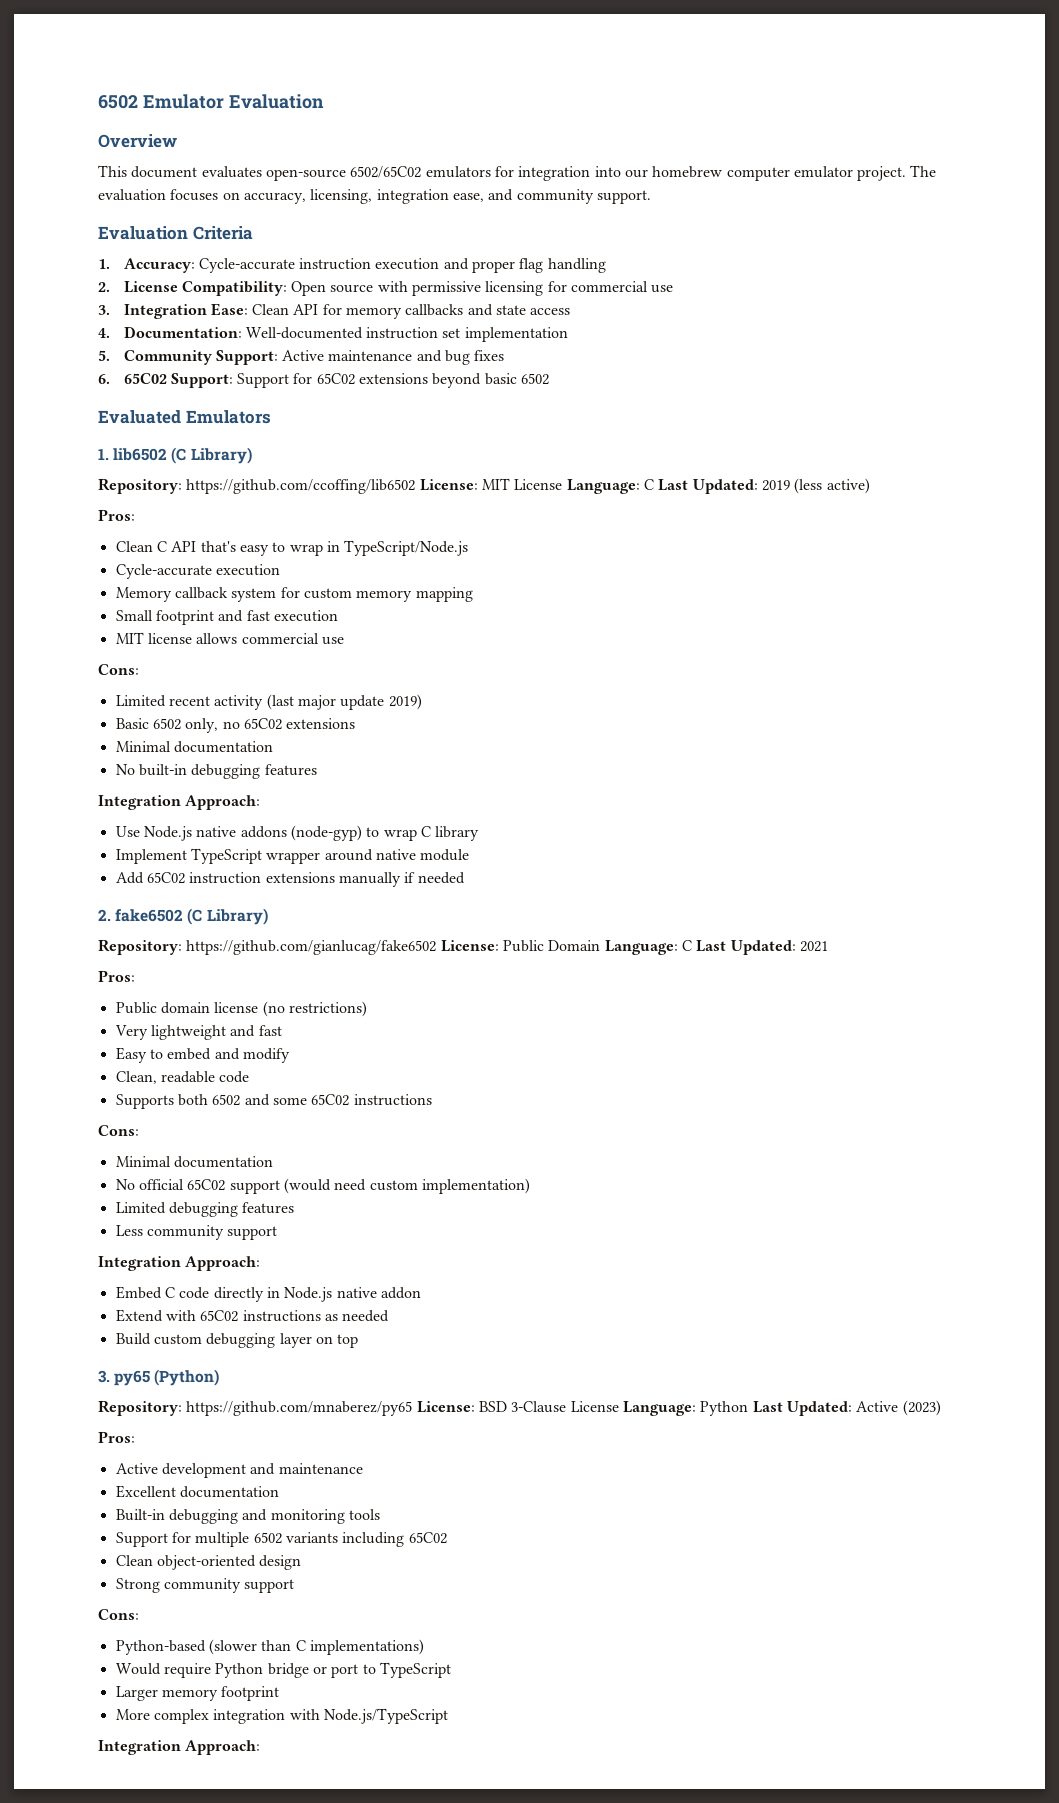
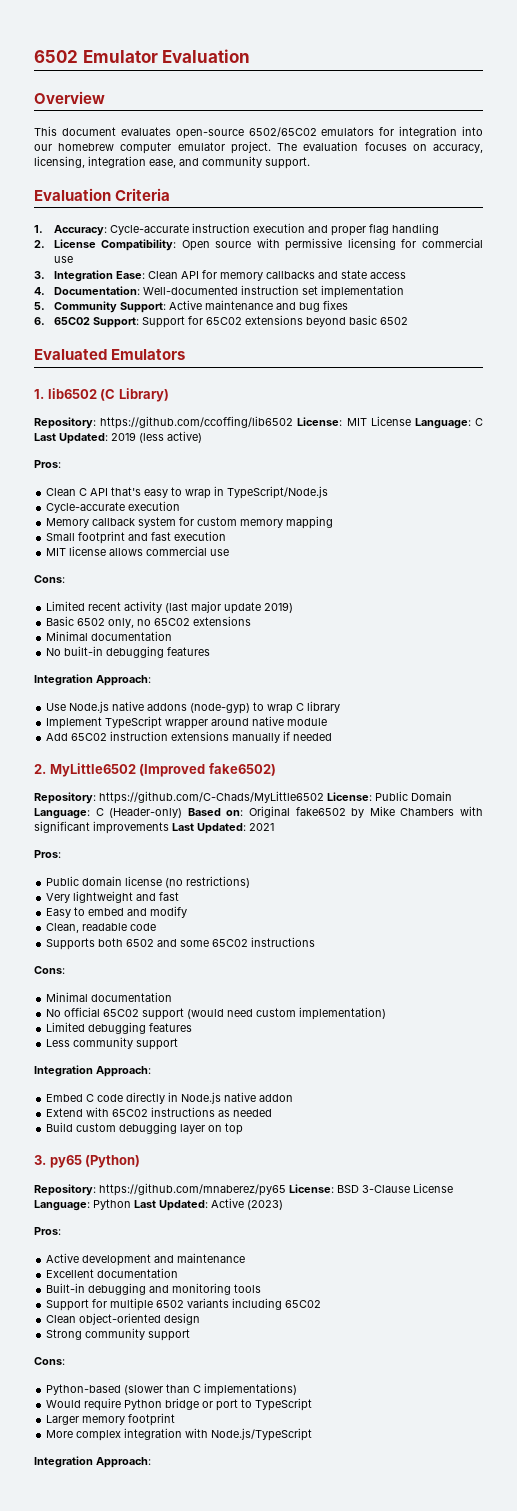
[115,908,268,925] [98,939,437,955] fake6502 (C Library) // Repository: https://github.com/gianlucag/fake6502 -> [49,763,276,777] [34,791,324,804] MyLittle6502 (Improved fake6502) // Repository: https://github.com/C-Chads/MyLittle6502
(692, 945) none -> [109,806,484,818] [34,821,169,834] (Header-only) Based on: Original fake6502 by Mike Chambers with significant improvements

